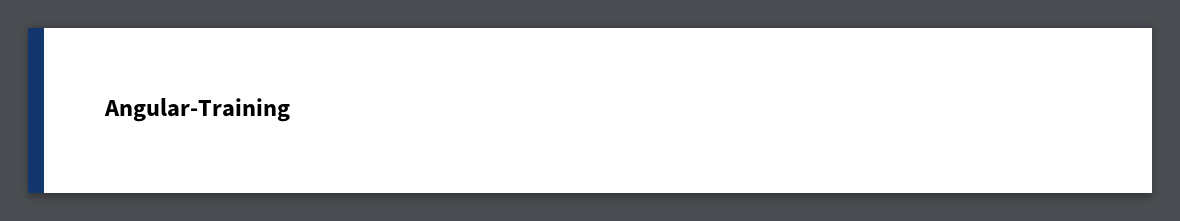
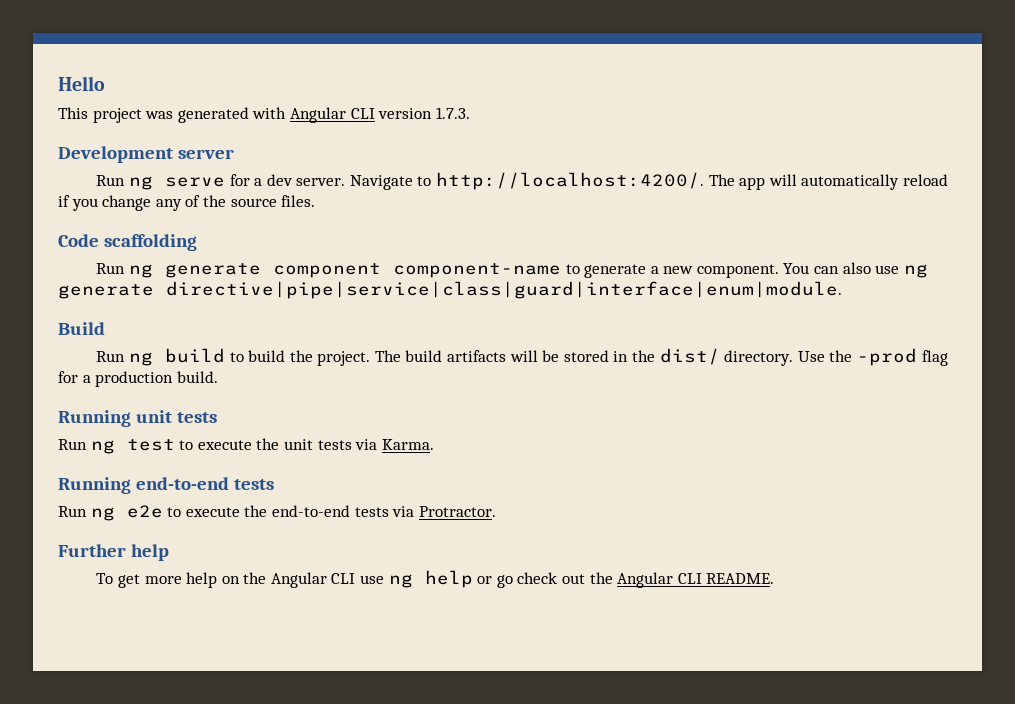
[104,98,290,122] Angular-Training -> [58,76,105,91] [58,107,470,123] [58,146,234,163] [96,172,949,190] [58,195,316,211] [58,234,197,251] [96,262,928,278] [58,281,842,299] [58,322,105,335] [96,348,948,366] [58,371,218,387] [58,410,217,427] [58,438,434,454] [58,477,274,494] [58,505,496,521] [58,544,169,561] [96,570,775,588] Hello // This project was generated with Angular CLI version 1.7.3. // Development server // Run ng serve for a dev server. Navigate to http://localhost:4200/. The app will automatically reload if you change any of the source files. // Code scaffolding // Run ng generate component component-name to generate a new component. You can also use ng generate directive|pipe|service|class|guard|interface|enum|module. // Build // Run ng build to build the project. The build artifacts will be stored in the dist/ directory. Use the -prod flag for a production build. // Running unit tests // Run ng test to execute the unit tests via Karma. // Running end-to-end tests // Run ng e2e to execute the end-to-end tests via Protractor. // Further help // To get more help on the Angular CLI use ng help or go check out the Angular CLI README.

